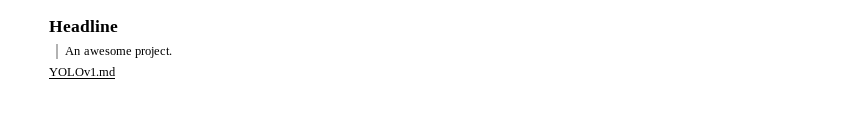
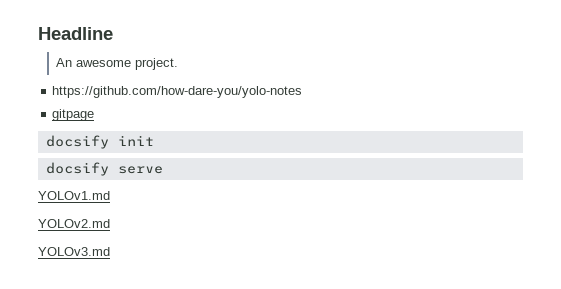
(172, 52) none -> [52,86,303,98] [52,109,95,121] [45,135,154,149] [45,162,163,176] // https://github.com/how-dare-you/yolo-notes // gitpage // docsify init // docsify serve
(116, 71) none -> [38,219,110,228] [38,247,110,256] // YOLOv2.md // YOLOv3.md

